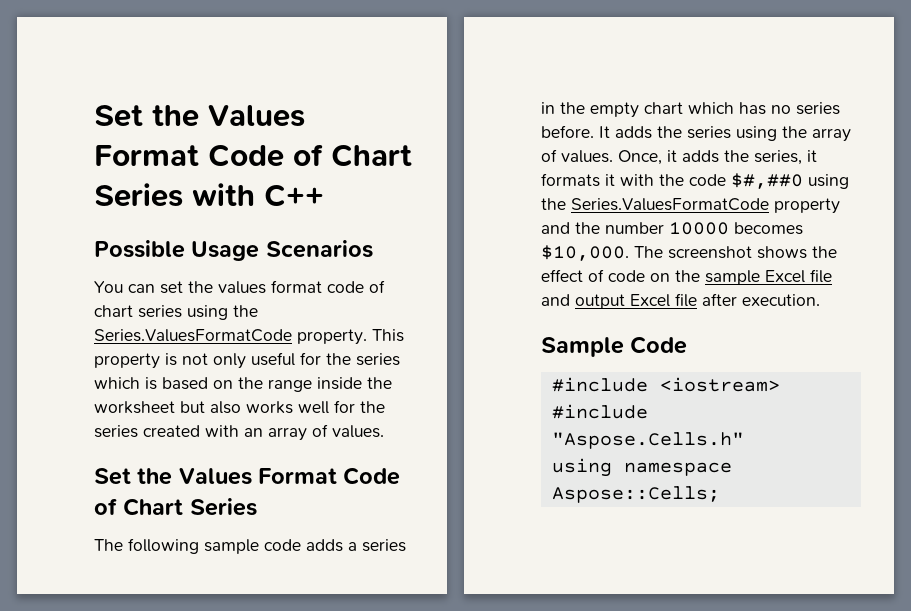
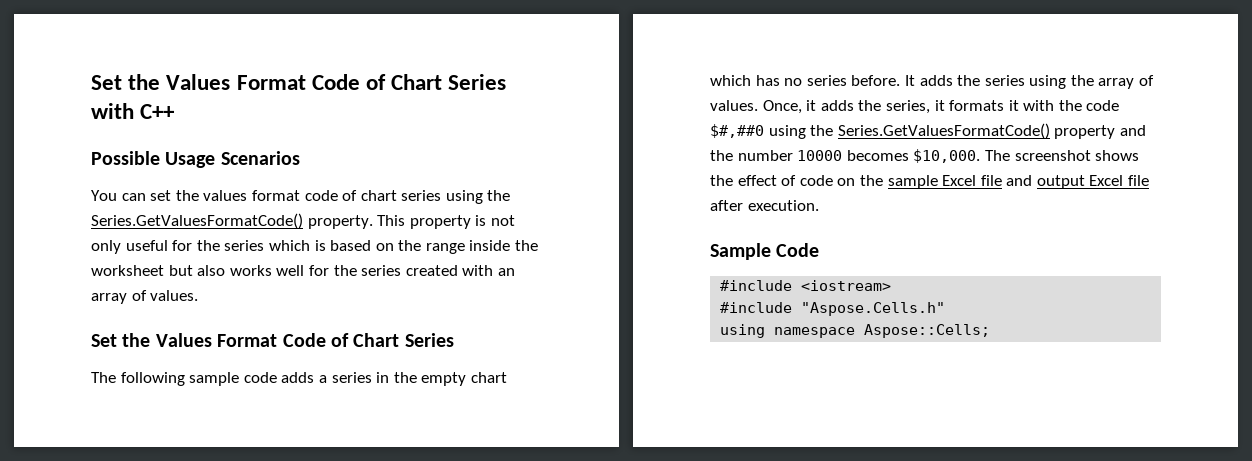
[94,329,292,342] Series.ValuesFormatCode -> [91,213,303,229] Series.GetValuesFormatCode()
[571,198,769,211] Series.ValuesFormatCode -> [837,123,1050,139] Series.GetValuesFormatCode()

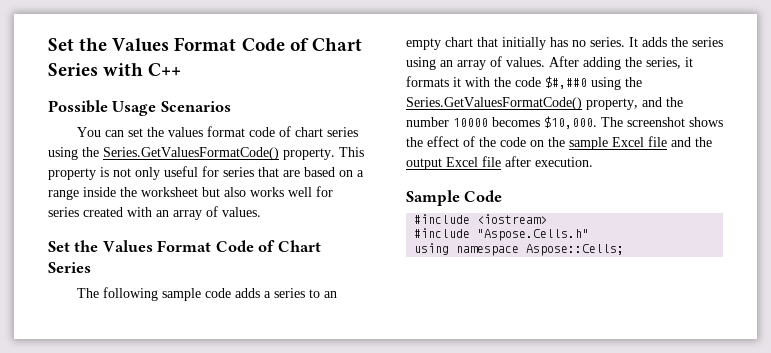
[196,240,326,251] the series which is -> [223,167,300,177] series that are
[398,240,422,251] the -> [357,170,364,177] a
[333,265,357,276] the -> (333, 191) none
[376,372,507,386] [710,75,901,86] in the empty chart which has no series before. -> [309,289,338,298] [406,37,625,50] to an empty chart that initially has no series.
[1070,75,1155,89] [710,100,854,114] the array of values. Once, it adds -> [440,56,621,70] an array of values. After adding
[1054,125,1116,139] property -> [586,98,638,110] property,
(797, 180) none -> [479,137,496,147] the
(1033, 180) none -> [695,137,712,147] the

